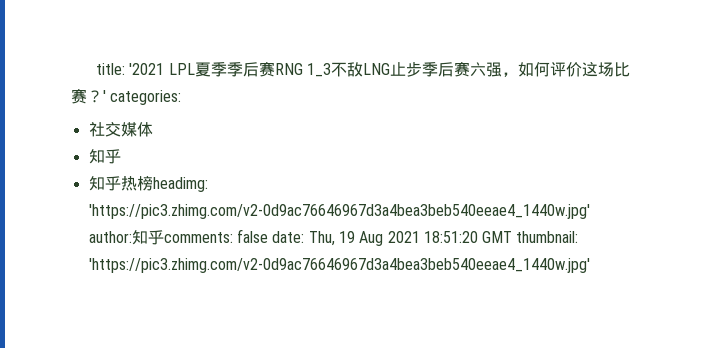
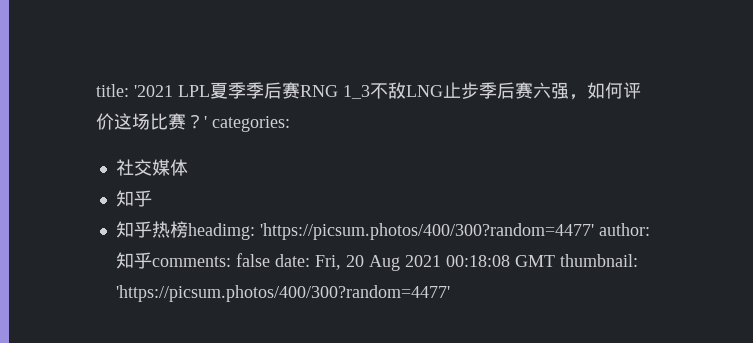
[88,204,590,219] 'https://pic3.zhimg.com/v2-0d9ac76646967d3a4bea3beb540eeae4_1440w.jpg' -> [259,223,594,240] 'https://picsum.photos/400/300?random=4477'
[308,231,355,246] Thu, 19 -> [314,255,364,270] Fri, 20
[423,231,478,243] 18:51:20 -> [445,255,510,267] 00:18:08
[88,258,590,273] 'https://pic3.zhimg.com/v2-0d9ac76646967d3a4bea3beb540eeae4_1440w.jpg' -> [115,285,450,302] 'https://picsum.photos/400/300?random=4477'

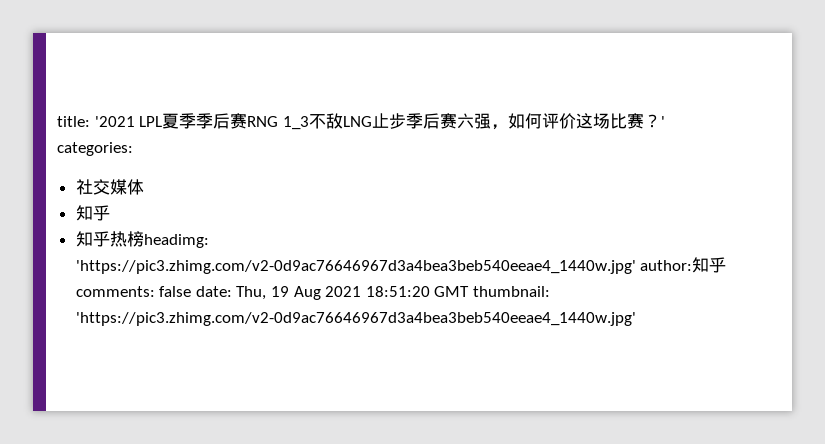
[259,223,594,240] 'https://picsum.photos/400/300?random=4477' -> [75,260,636,274] 'https://pic3.zhimg.com/v2-0d9ac76646967d3a4bea3beb540eeae4_1440w.jpg'
[314,255,364,270] Fri, 20 -> [236,286,290,300] Thu, 19
[445,255,510,267] 00:18:08 -> [365,286,430,297] 18:51:20
[115,285,450,302] 'https://picsum.photos/400/300?random=4477' -> [75,312,636,326] 'https://pic3.zhimg.com/v2-0d9ac76646967d3a4bea3beb540eeae4_1440w.jpg'

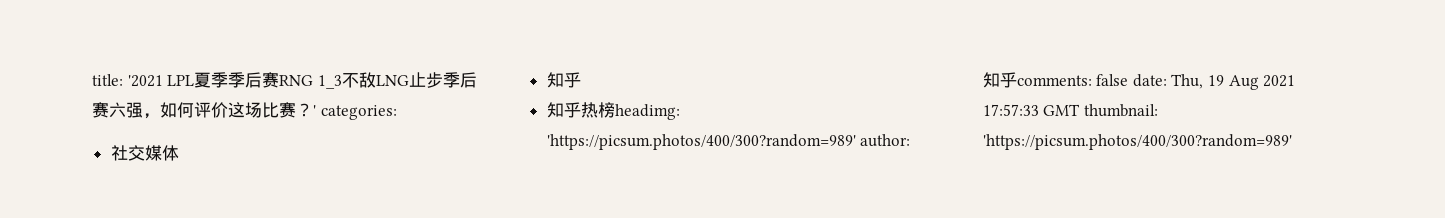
[75,260,636,274] 'https://pic3.zhimg.com/v2-0d9ac76646967d3a4bea3beb540eeae4_1440w.jpg' -> [546,134,856,150] 'https://picsum.photos/400/300?random=989'
[365,286,430,297] 18:51:20 -> [982,104,1039,116] 17:57:33
[75,312,636,326] 'https://pic3.zhimg.com/v2-0d9ac76646967d3a4bea3beb540eeae4_1440w.jpg' -> [982,134,1292,150] 'https://picsum.photos/400/300?random=989'

